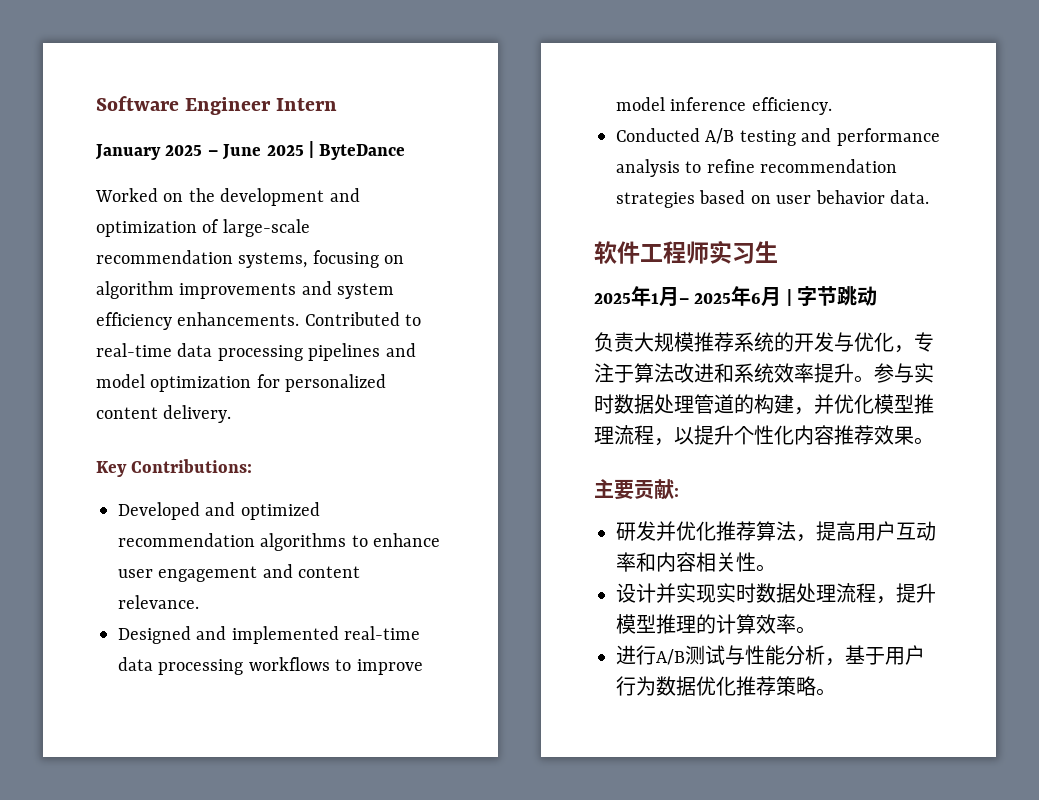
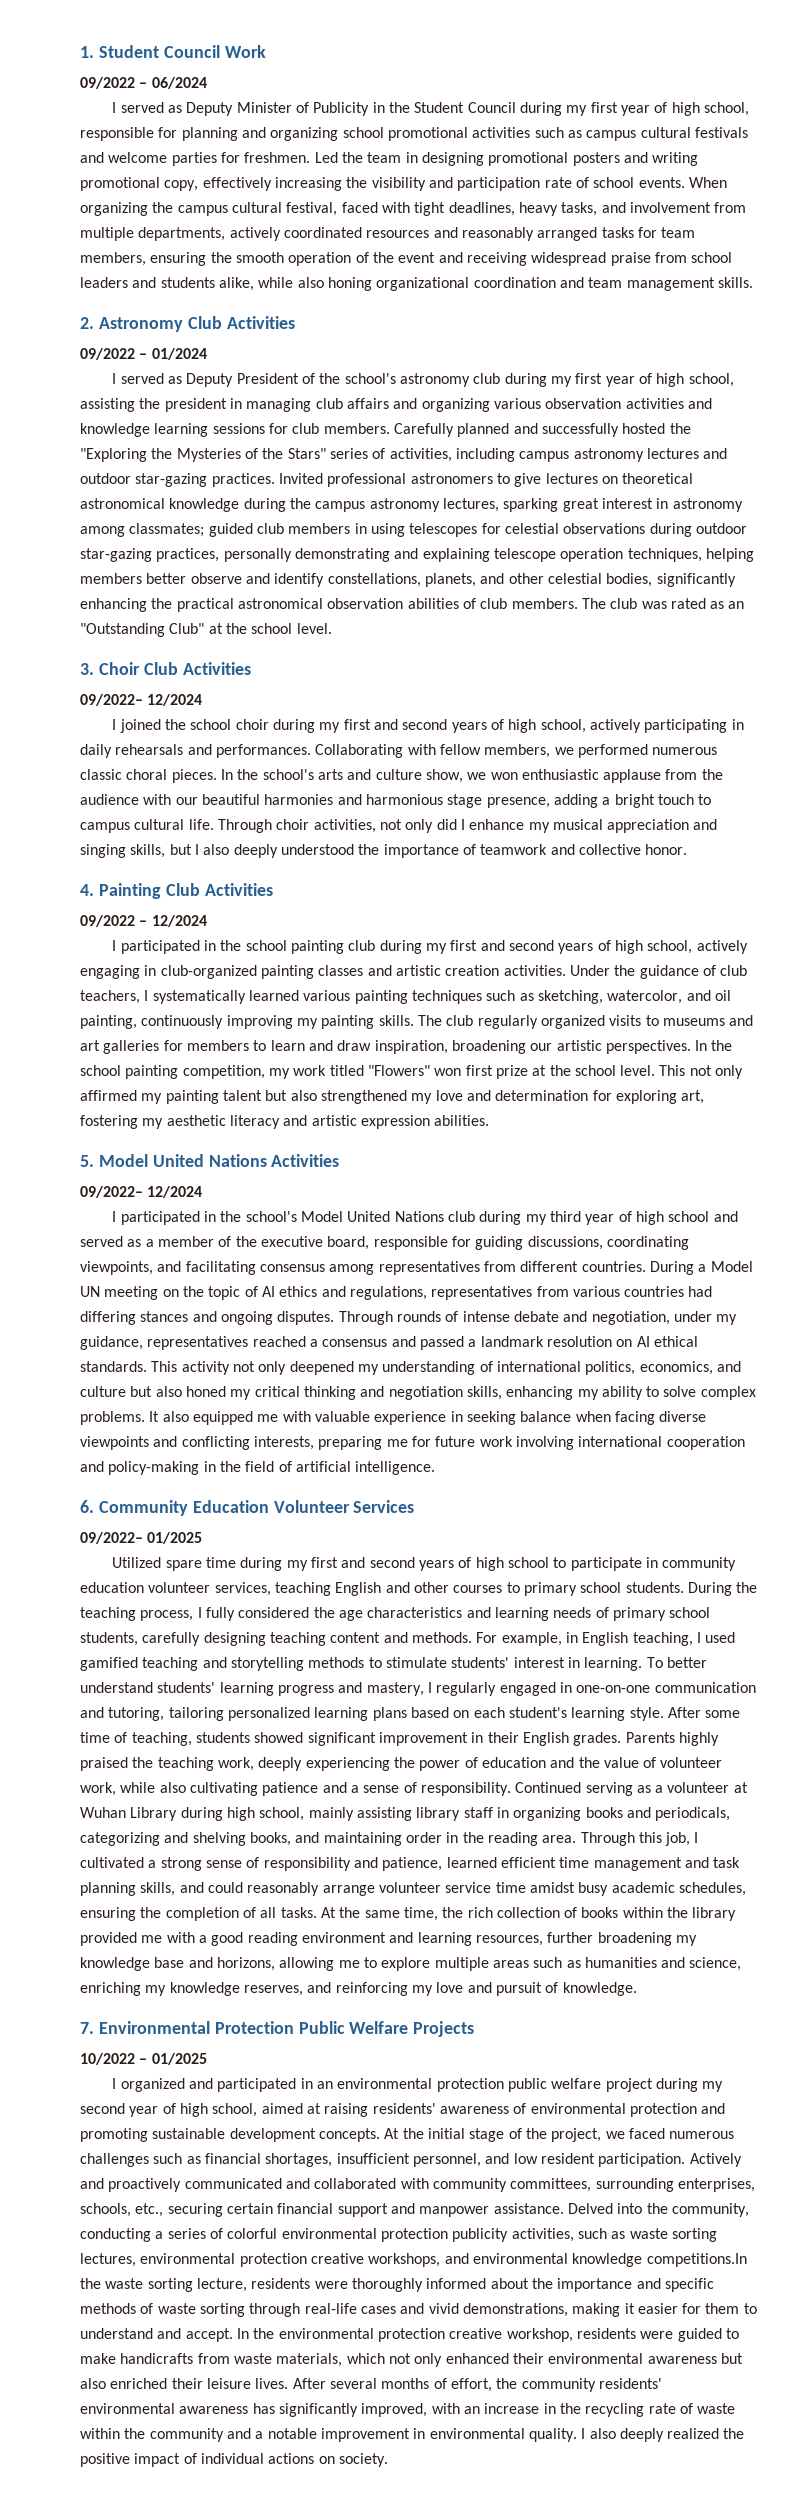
[96,96,338,115] [95,141,406,160] [95,188,360,206] [96,219,310,237] [96,250,405,268] [96,281,395,299] [96,312,422,330] [96,343,416,361] [96,374,387,392] [96,405,232,423] [96,459,253,477] [118,502,320,520] [118,533,441,551] [118,564,361,582] [118,595,199,609] [118,626,421,644] [118,657,423,675] [616,97,832,115] [616,128,940,146] [616,159,898,177] [616,190,929,208] [594,240,778,264] [594,286,878,307] [594,332,934,353] [594,363,934,383] [594,394,934,415] [594,425,934,446] [594,479,679,500] [616,521,936,542] [616,552,776,572] [616,583,936,604] [616,614,816,634] [616,645,925,666] [616,676,836,696] Software Engineer Intern // January 2025 – June 2025 | ByteDance // Worked on the development and optimization of large-scale recommendation systems, focusing on algorithm improvements and system efficiency enhancements. Contributed to real-time data processing pipelines and model optimization for personalized content delivery. // Key Contributions: // Developed and optimized recommendation algorithms to enhance user engagement and content relevance. // Designed and implemented real-time data processing workflows to improve model inference efficiency. // Conducted A/B testing and performance analysis to refine recommendation strategies based on user behavior data. // 软件工程师实习生 // 2025年1月– 2025年6月 | 字节跳动 // 负责大规模推荐系统的开发与优化，专注于算法改进和系统效率提升。参与实时数据处理管道的构建，并优化模型推理流程，以提升个性化内容推荐效果。 // 主要贡献: // 研发并优化推荐算法，提高用户互动率和内容相关性。 // 设计并实现实时数据处理流程，提升模型推理的计算效率。 // 进行A/B测试与性能分析，基于用户行为数据优化推荐策略。 -> [80,45,266,58] [80,77,207,89] [112,102,749,116] [80,127,748,141] [80,152,699,166] [80,177,727,191] [80,202,747,216] [80,227,696,241] [80,252,733,266] [80,277,753,291] [80,316,295,332] [80,348,207,360] [112,373,734,387] [80,398,712,412] [80,423,691,437] [80,448,728,462] [80,473,694,487] [80,498,743,512] [80,523,747,537] [80,548,754,562] [80,573,736,587] [80,598,745,612] [80,623,332,637] [80,662,251,675] [80,694,203,706] [112,719,744,733] [80,744,718,758] [80,769,723,783] [80,794,712,808] [80,819,718,833] [80,844,688,858] [80,883,273,899] [80,915,207,927] [112,940,748,954] [80,965,748,979] [80,990,731,1004] [80,1015,754,1029] [80,1040,733,1054] [80,1065,744,1079] [80,1090,705,1104] [80,1115,490,1129] [80,1154,340,1167] [80,1186,203,1198] [112,1211,738,1225] [80,1236,689,1250] [80,1261,753,1275] [80,1286,713,1300] [80,1311,738,1325] [80,1336,698,1350] [80,1361,741,1375] [80,1386,756,1400] [80,1411,707,1425] [80,1436,745,1450] [80,1461,436,1475] [80,1500,415,1516] [80,1532,203,1544] [112,1557,737,1571] [80,1582,758,1596] [80,1607,711,1621] [80,1632,736,1646] [80,1657,707,1671] [80,1682,756,1696] [80,1707,741,1721] [80,1732,719,1746] [80,1757,723,1771] [80,1782,748,1796] [80,1807,731,1821] [80,1832,699,1846] [80,1857,741,1871] [80,1882,746,1896] [80,1907,737,1921] [80,1932,697,1946] [80,1957,742,1971] [80,1982,637,1996] [80,2021,475,2037] [80,2053,207,2065] [112,2078,724,2092] [80,2103,726,2117] [80,2128,735,2142] [80,2153,742,2167] [80,2178,755,2192] [80,2203,749,2217] [80,2228,717,2242] [80,2253,747,2267] [80,2278,714,2292] [80,2303,757,2317] [80,2328,739,2342] [80,2353,743,2367] [80,2378,662,2392] [80,2403,736,2417] [80,2428,745,2442] [80,2453,388,2467] 1. Student Council Work // 09/2022 – 06/2024 // I served as Deputy Minister of Publicity in the Student Council during my first year of high school, responsible for planning and organizing school promotional activities such as campus cultural festivals and welcome parties for freshmen. Led the team in designing promotional posters and writing promotional copy, effectively increasing the visibility and participation rate of school events. When organizing the campus cultural festival, faced with tight deadlines, heavy tasks, and involvement from multiple departments, actively coordinated resources and reasonably arranged tasks for team members, ensuring the smooth operation of the event and receiving widespread praise from school leaders and students alike, while also honing organizational coordination and team management skills. // 2. Astronomy Club Activities // 09/2022 – 01/2024 // I served as Deputy President of the school's astronomy club during my first year of high school, assisting the president in managing club affairs and organizing various observation activities and knowledge learning sessions for club members. Carefully planned and successfully hosted the "Exploring the Mysteries of the Stars" series of activities, including campus astronomy lectures and outdoor star-gazing practices. Invited professional astronomers to give lectures on theoretical astronomical knowledge during the campus astronomy lectures, sparking great interest in astronomy among classmates; guided club members in using telescopes for celestial observations during outdoor star-gazing practices, personally demonstrating and explaining telescope operation techniques, helping members better observe and identify constellations, planets, and other celestial bodies, significantly enhancing the practical astronomical observation abilities of club members. The club was rated as an "Outstanding Club" at the school level. // 3. Choir Club Activities // 09/2022– 12/2024 // I joined the school choir during my first and second years of high school, actively participating in daily rehearsals and performances. Collaborating with fellow members, we performed numerous classic choral pieces. In the school's arts and culture show, we won enthusiastic applause from the audience with our beautiful harmonies and harmonious stage presence, adding a bright touch to campus cultural life. Through choir activities, not only did I enhance my musical appreciation and singing skills, but I also deeply understood the importance of teamwork and collective honor. // 4. Painting Club Activities // 09/2022 – 12/2024 // I participated in the school painting club during my first and second years of high school, actively engaging in club-organized painting classes and artistic creation activities. Under the guidance of club teachers, I systematically learned various painting techniques such as sketching, watercolor, and oil painting, continuously improving my painting skills. The club regularly organized visits to museums and art galleries for members to learn and draw inspiration, broadening our artistic perspectives. In the school painting competition, my work titled "Flowers" won first prize at the school level. This not only affirmed my painting talent but also strengthened my love and determination for exploring art, fostering my aesthetic literacy and artistic expression abilities. // 5. Model United Nations Activities // 09/2022– 12/2024 // I participated in the school's Model United Nations club during my third year of high school and served as a member of the executive board, responsible for guiding discussions, coordinating viewpoints, and facilitating consensus among representatives from different countries. During a Model UN meeting on the topic of AI ethics and regulations, representatives from various countries had differing stances and ongoing disputes. Through rounds of intense debate and negotiation, under my guidance, representatives reached a consensus and passed a landmark resolution on AI ethical standards. This activity not only deepened my understanding of international politics, economics, and culture but also honed my critical thinking and negotiation skills, enhancing my ability to solve complex problems. It also equipped me with valuable experience in seeking balance when facing diverse viewpoints and conflicting interests, preparing me for future work involving international cooperation and policy-making in the field of artificial intelligence. // 6. Community Education Volunteer Services // 09/2022– 01/2025 // Utilized spare time during my first and second years of high school to participate in community education volunteer services, teaching English and other courses to primary school students. During the teaching process, I fully considered the age characteristics and learning needs of primary school students, carefully designing teaching content and methods. For example, in English teaching, I used gamified teaching and storytelling methods to stimulate students' interest in learning. To better understand students' learning progress and mastery, I regularly engaged in one-on-one communication and tutoring, tailoring personalized learning plans based on each student's learning style. After some time of teaching, students showed significant improvement in their English grades. Parents highly praised the teaching work, deeply experiencing the power of education and the value of volunteer work, while also cultivating patience and a sense of responsibility. Continued serving as a volunteer at Wuhan Library during high school, mainly assisting library staff in organizing books and periodicals, categorizing and shelving books, and maintaining order in the reading area. Through this job, I cultivated a strong sense of responsibility and patience, learned efficient time management and task planning skills, and could reasonably arrange volunteer service time amidst busy academic schedules, ensuring the completion of all tasks. At the same time, the rich collection of books within the library provided me with a good reading environment and learning resources, further broadening my knowledge base and horizons, allowing me to explore multiple areas such as humanities and science, enriching my knowledge reserves, and reinforcing my love and pursuit of knowledge. // 7. Environmental Protection Public Welfare Projects // 10/2022 – 01/2025 // I organized and participated in an environmental protection public welfare project during my second year of high school, aimed at raising residents' awareness of environmental protection and promoting sustainable development concepts. At the initial stage of the project, we faced numerous challenges such as financial shortages, insufficient personnel, and low resident participation. Actively and proactively communicated and collaborated with community committees, surrounding enterprises, schools, etc., securing certain financial support and manpower assistance. Delved into the community, conducting a series of colorful environmental protection publicity activities, such as waste sorting lectures, environmental protection creative workshops, and environmental knowledge competitions.In the waste sorting lecture, residents were thoroughly informed about the importance and specific methods of waste sorting through real-life cases and vivid demonstrations, making it easier for them to understand and accept. In the environmental protection creative workshop, residents were guided to make handicrafts from waste materials, which not only enhanced their environmental awareness but also enriched their leisure lives. After several months of effort, the community residents' environmental awareness has significantly improved, with an increase in the recycling rate of waste within the community and a notable improvement in environmental quality. I also deeply realized the positive impact of individual actions on society.

